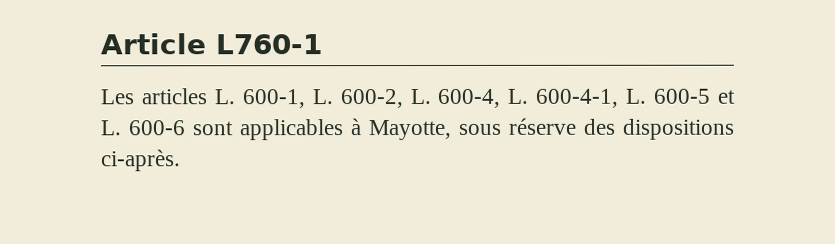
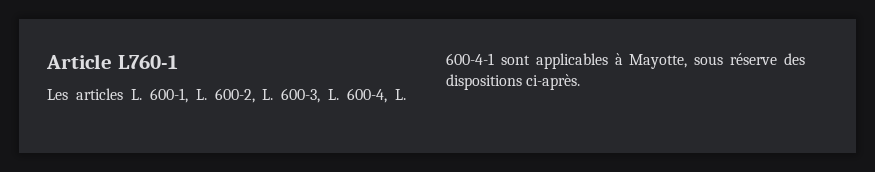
[437,88,735,108] [100,120,186,136] 600-4, L. 600-4-1, L. 600-5 et L. 600-6 -> [281,88,406,103] [446,53,494,65] 600-3, L. 600-4, L. 600-4-1

